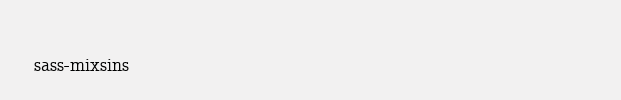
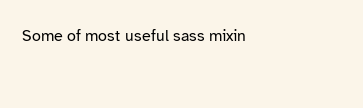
[34,59,129,71] sass-mixsins -> [22,29,246,41] Some of most useful sass mixin

